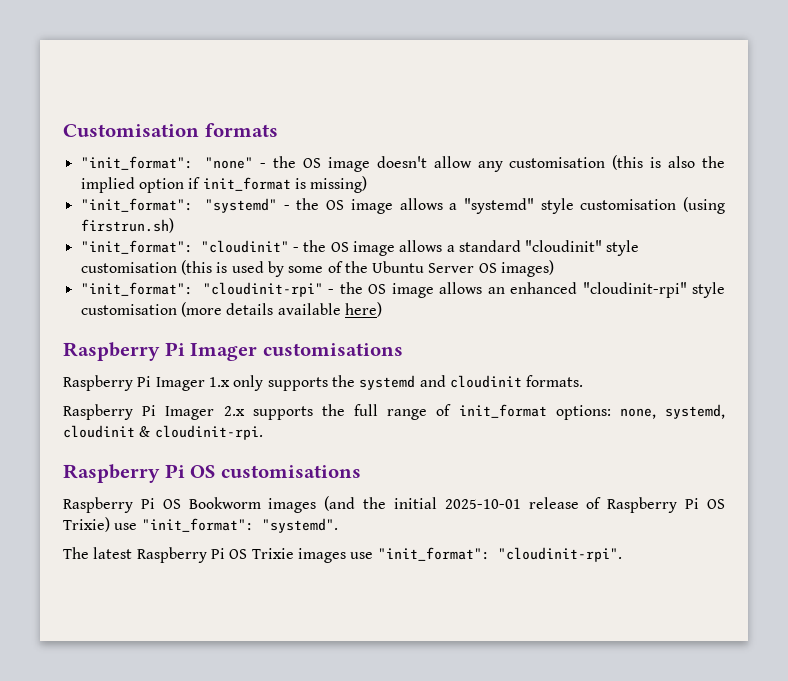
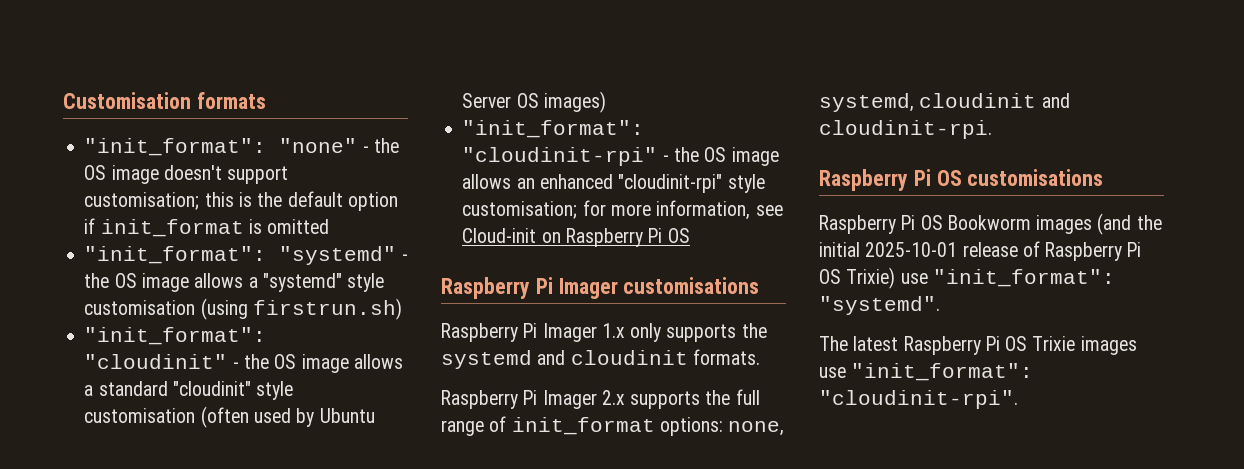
[433,155,725,172] [80,177,135,193] allow any customisation (this is also the implied -> [227,166,289,184] [84,191,343,210] support customisation; this is the default
[310,176,368,193] missing) -> [267,219,330,234] omitted
[180,260,368,277] (this is used by some of the -> [200,406,315,428] (often used by
[80,302,382,317] customisation (more details available here) -> [462,200,783,220] [462,228,690,247] customisation; for more information, see Cloud-init on Raspberry Pi OS
[139,426,151,437] & -> [1041,93,1070,108] and

